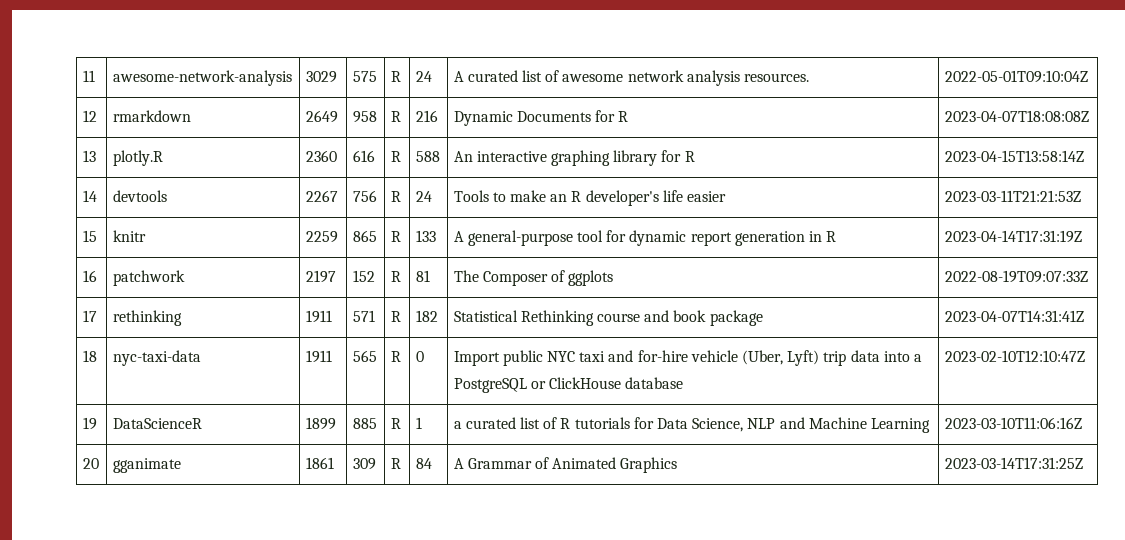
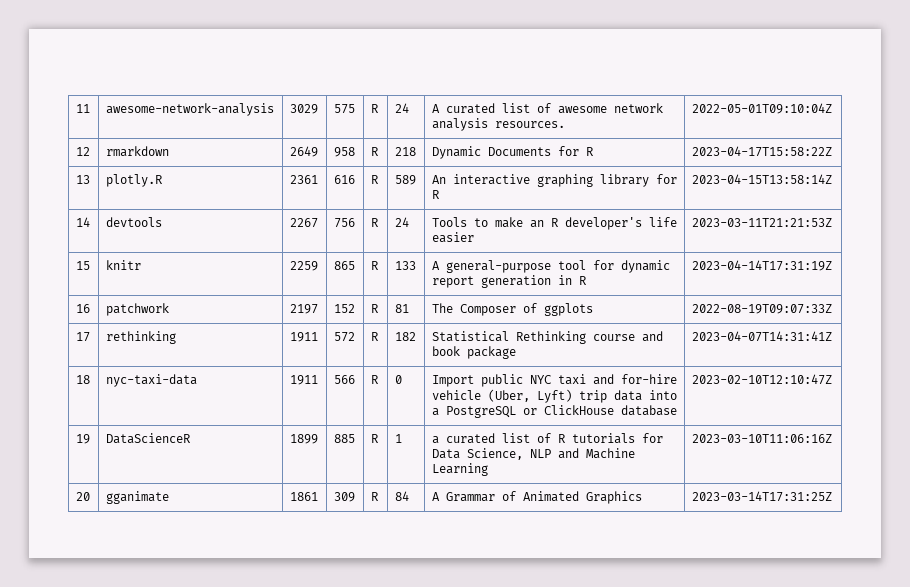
[415,110,438,122] 216 -> [394,147,416,156] 218
[944,110,1089,122] 2023-04-07T18:08:08Z -> [691,146,832,157] 2023-04-17T15:58:22Z
[305,150,337,162] 2360 -> [289,175,318,184] 2361
[415,151,440,162] 588 -> [394,175,416,185] 589
[352,310,375,322] 571 -> [333,332,355,342] 572
[352,350,377,362] 565 -> [333,375,355,384] 566

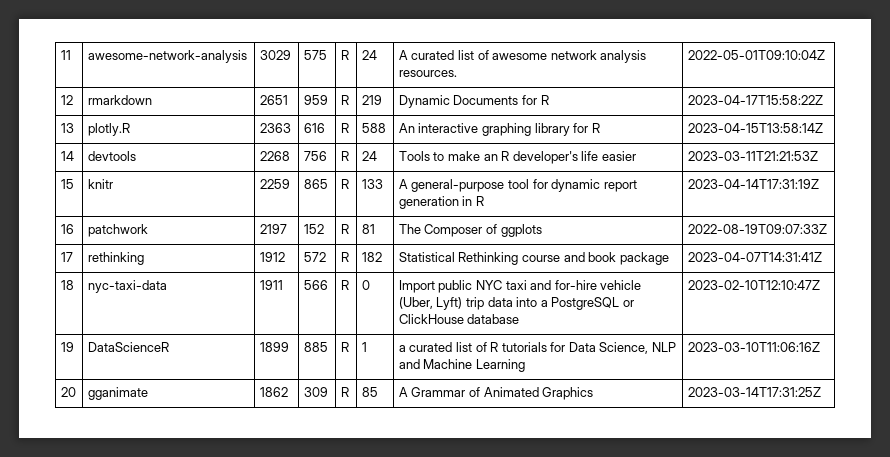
[289,146,318,157] [333,147,355,157] [370,147,379,156] [394,147,416,156] 2649 | 958 | R | 218 -> [259,95,288,105] [303,95,328,105] [340,95,349,105] [361,95,382,105] 2651 | 959 | R | 219
[289,175,318,184] 2361 -> [259,123,291,133] 2363
[394,175,416,185] 589 -> [361,123,386,133] 588
[289,218,318,228] 2267 -> [259,151,290,161] 2268
[289,332,318,342] 1911 -> [259,252,285,262] 1912
[289,492,318,501] 1861 -> [259,387,288,397] 1862
[394,491,409,501] 84 -> [361,387,378,397] 85

